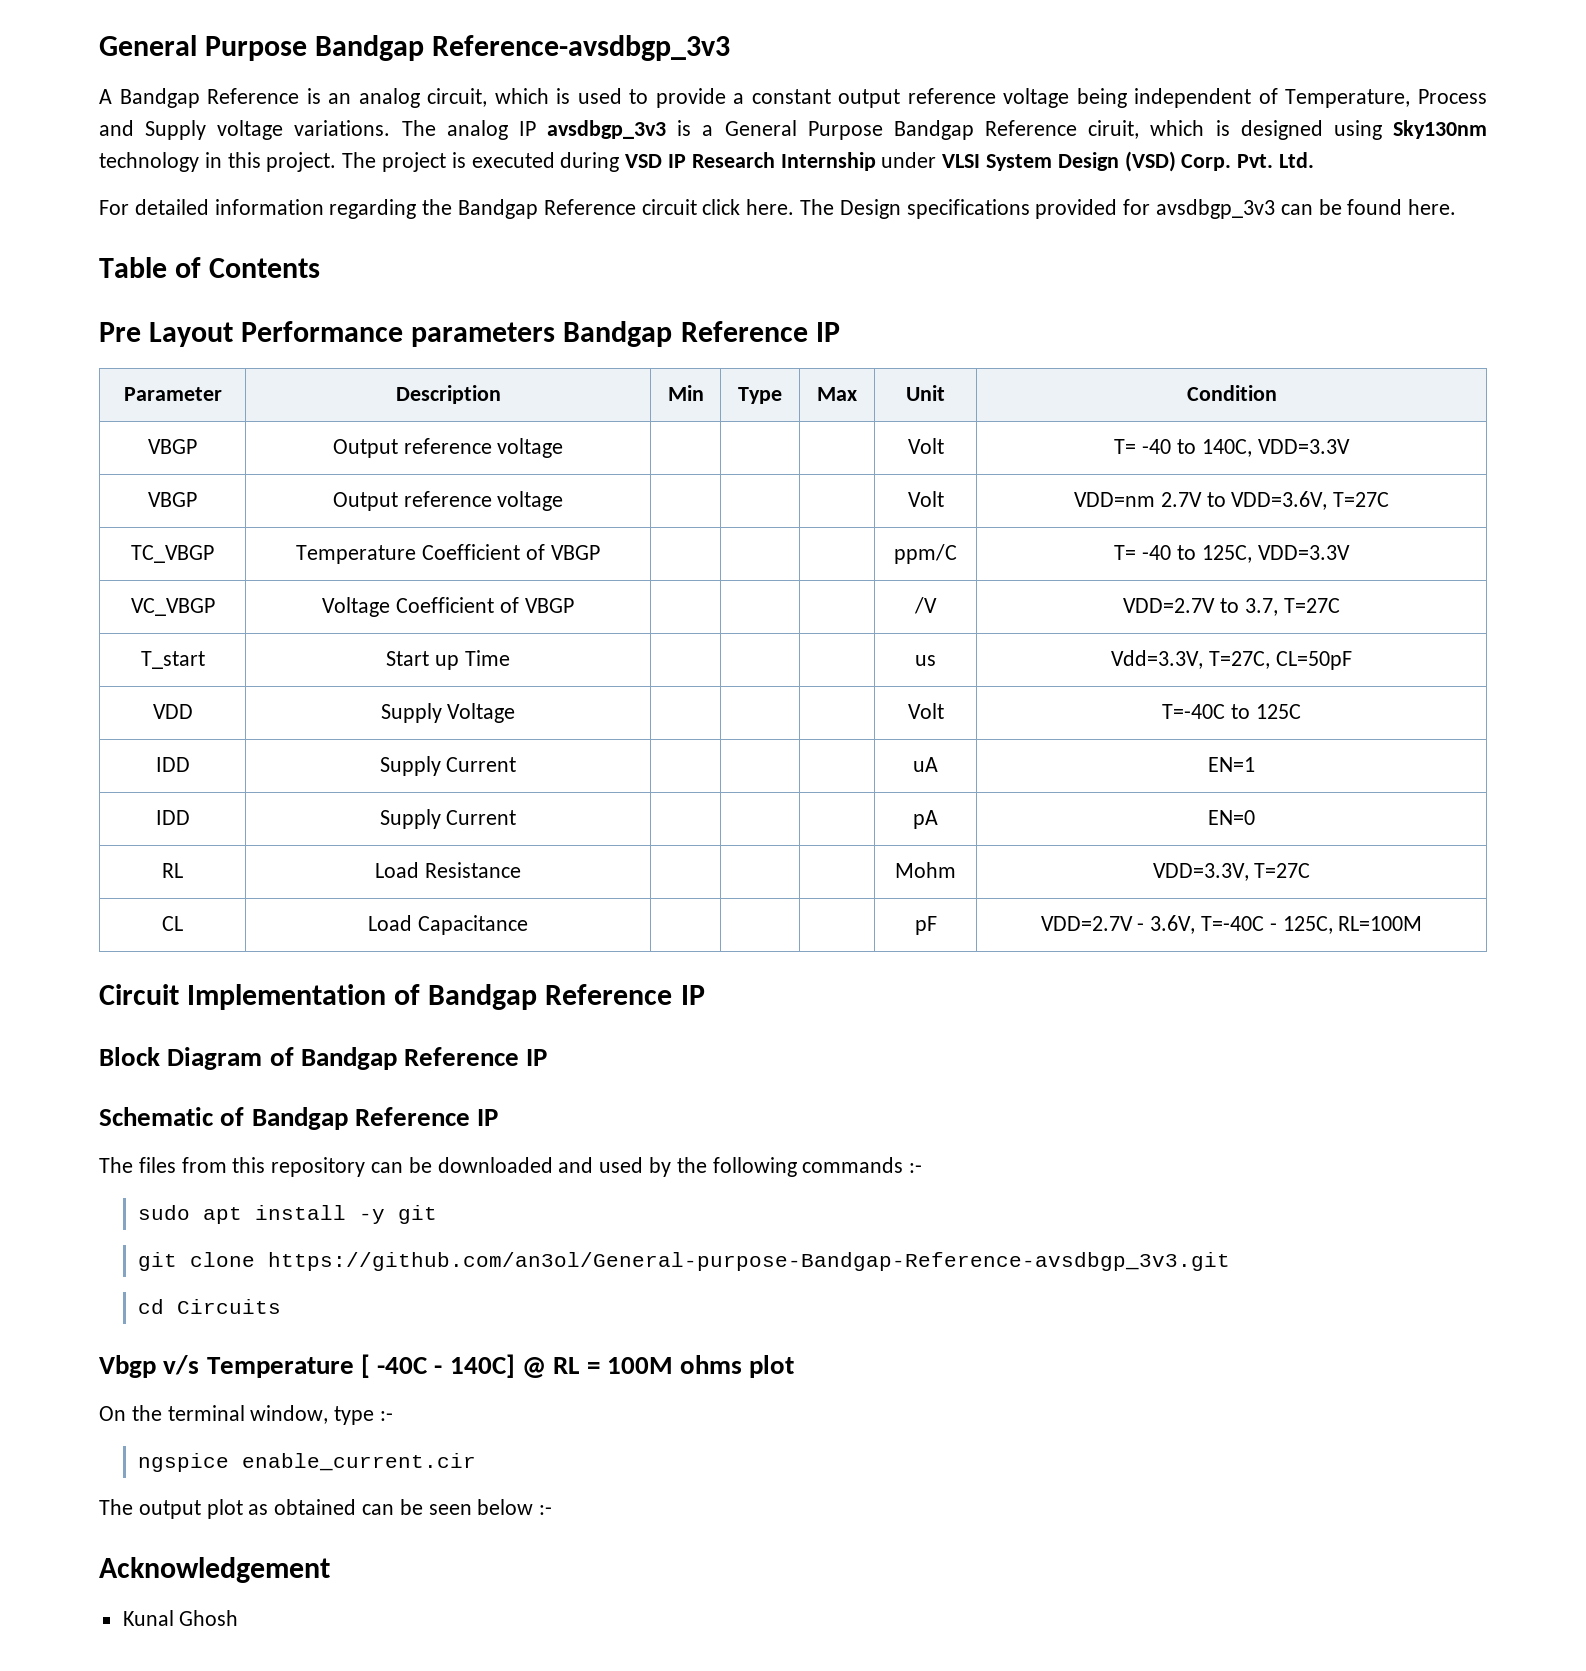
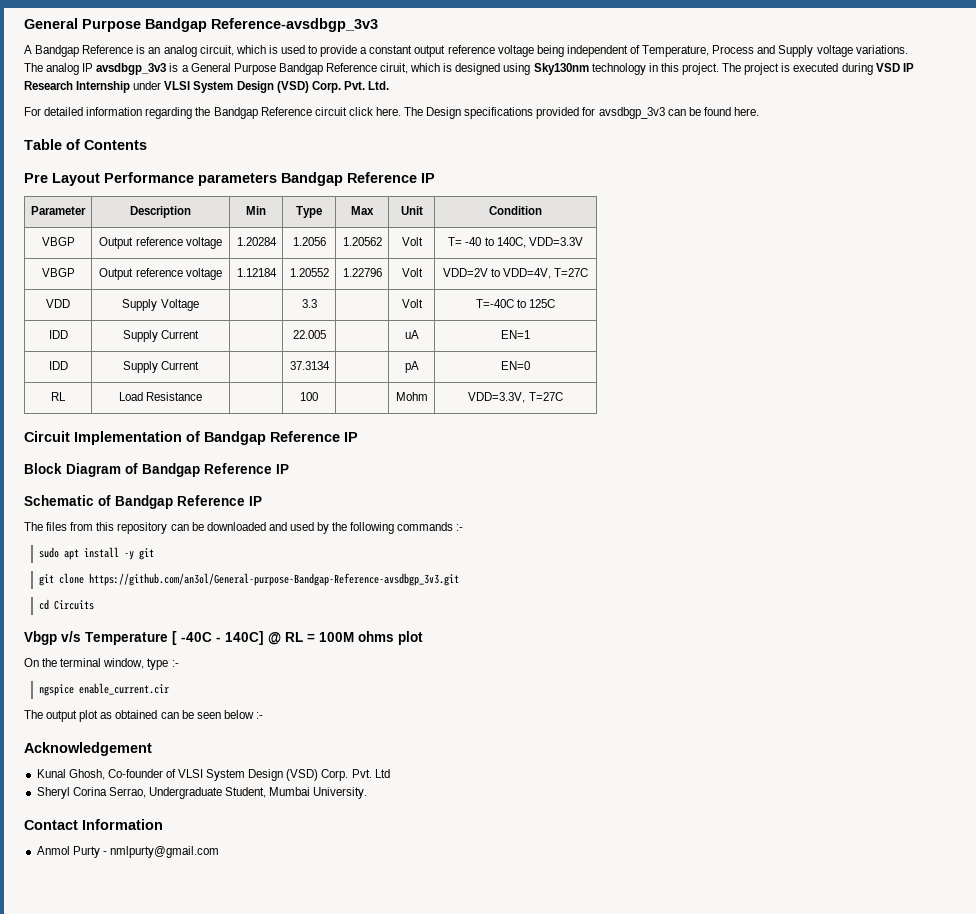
(564, 448) | | -> [236,237,277,246] [292,237,326,246] [342,237,382,246] 1.20284 | 1.2056 | 1.20562
[907,491,944,507] [1073,491,1390,510] [131,545,214,563] [296,544,600,564] [894,544,957,564] [1114,545,1350,563] [130,598,215,616] [322,597,574,617] [914,597,937,614] [1123,598,1340,616] [140,651,205,669] [386,650,510,670] [915,655,936,666] [1111,650,1352,670] | | | Volt | VDD=nm 2.7V to VDD=3.6V, T=27C // TC_VBGP | Temperature Coefficient of VBGP | | | | ppm/C | T= -40 to 125C, VDD=3.3V // VC_VBGP | Voltage Coefficient of VBGP | | | | /V | VDD=2.7V to 3.7, T=27C // T_start | Start up Time | | | | us | Vdd=3.3V, T=27C, CL=50pF -> [236,268,277,277] [289,268,329,277] [342,268,382,277] [401,268,423,277] [442,268,589,279] 1.12184 | 1.20552 | 1.22796 | Volt | VDD=2V to VDD=4V, T=27C
(516, 713) none -> [301,299,317,308] 3.3
(517, 764) none -> [292,330,326,339] 22.005
(517, 817) none -> [289,361,330,370] 37.3134
(521, 870) none -> [300,392,318,401] 100
[162,916,183,931] [368,915,528,935] [914,916,937,935] [1040,915,1423,934] // CL | Load Capacitance | | | | pF | VDD=2.7V - 3.6V, T=-40C - 125C, RL=100M -> (563, 396) none
[179,1610,239,1626] Ghosh -> [68,769,390,781] [36,787,368,799] [24,819,163,830] [36,846,219,858] Ghosh, Co-founder of VLSI System Design (VSD) Corp. Pvt. Ltd // Sheryl Corina Serrao, Undergraduate Student, Mumbai University. // Contact Information // Anmol Purty - nmlpurty@gmail.com

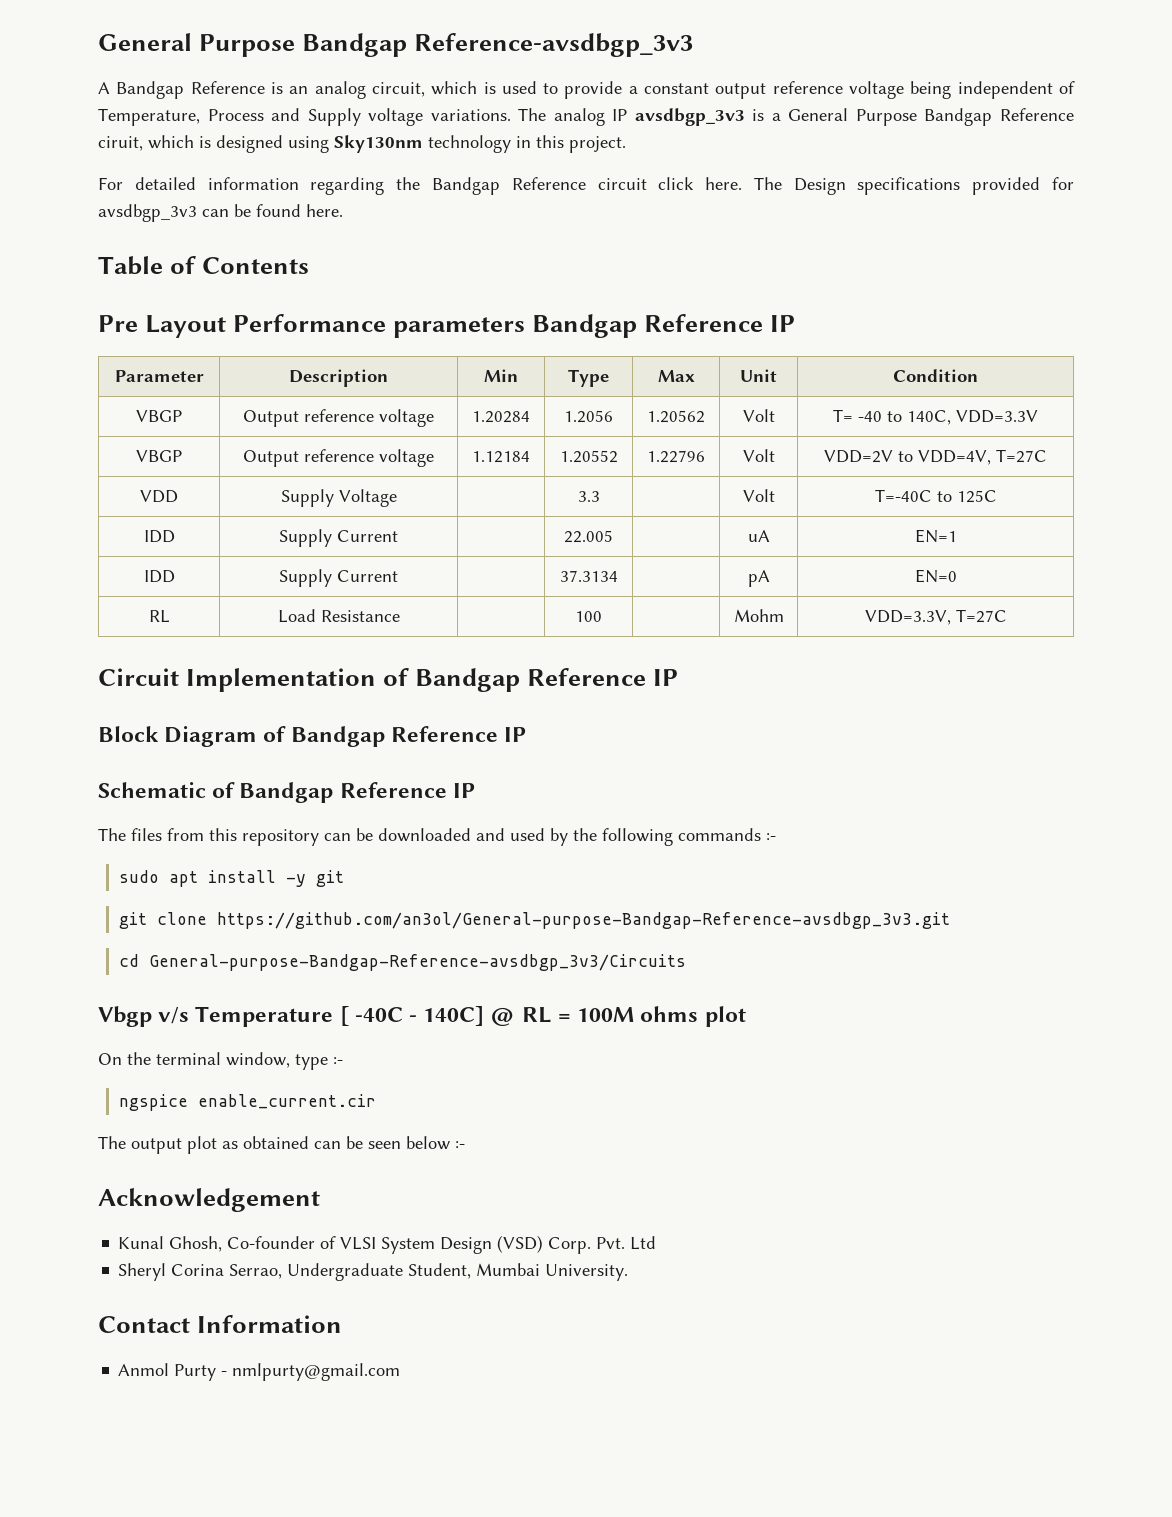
[722,63,914,75] [24,81,389,93] The project is executed during VSD IP Research Internship under VLSI System Design (VSD) Corp. Pvt. Ltd. -> (626, 144) none
[53,600,94,610] Circuits -> [149,954,687,971] General-purpose-Bandgap-Reference-avsdbgp_3v3/Circuits

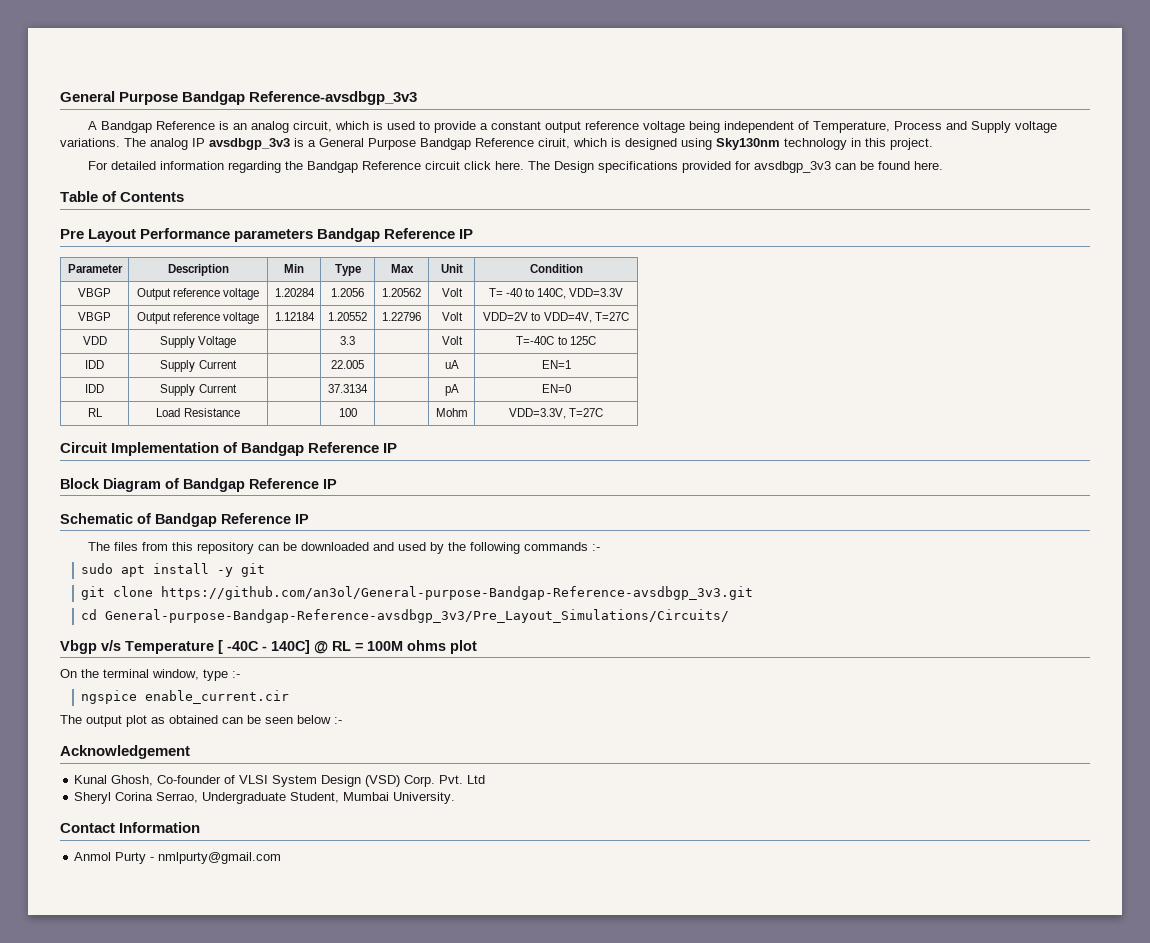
[149,954,687,971] General-purpose-Bandgap-Reference-avsdbgp_3v3/Circuits -> [104,609,729,623] General-purpose-Bandgap-Reference-avsdbgp_3v3/Pre_Layout_Simulations/Circuits/

